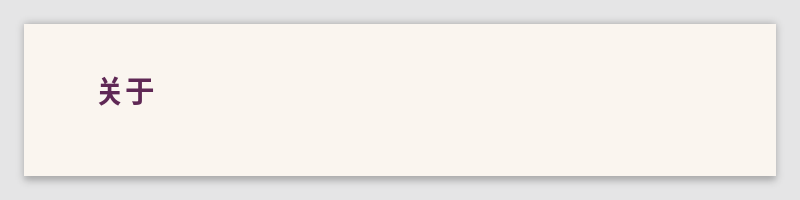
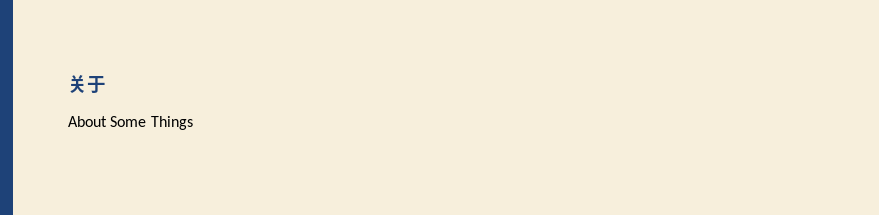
(155, 91) none -> [68,116,193,130] // About Some Things

